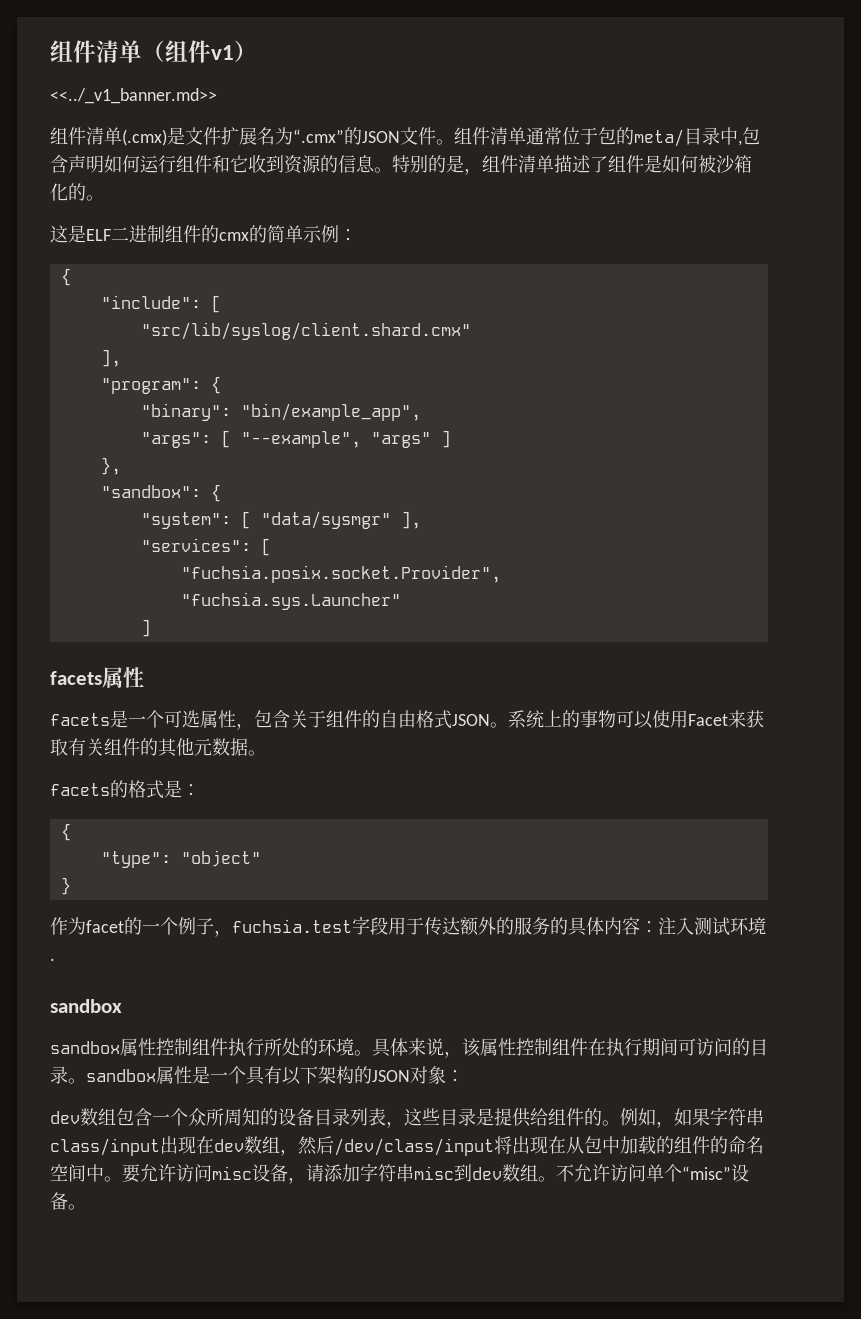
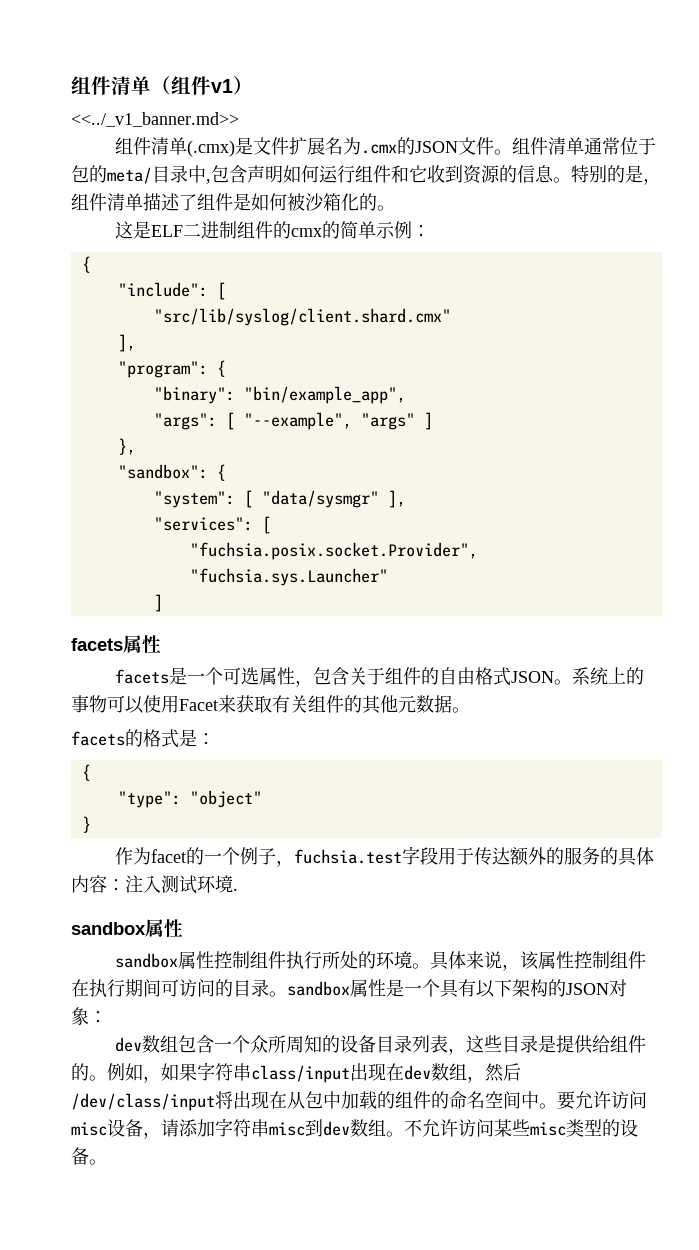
[293,129,344,143] “.cmx” -> [361,144,398,154] .cmx
(122, 1006) none -> [145,919,183,938] 属性
[646,1164,731,1182] 单个“misc” -> [494,1119,620,1137] 某些misc类型的

